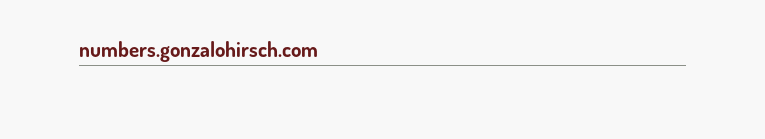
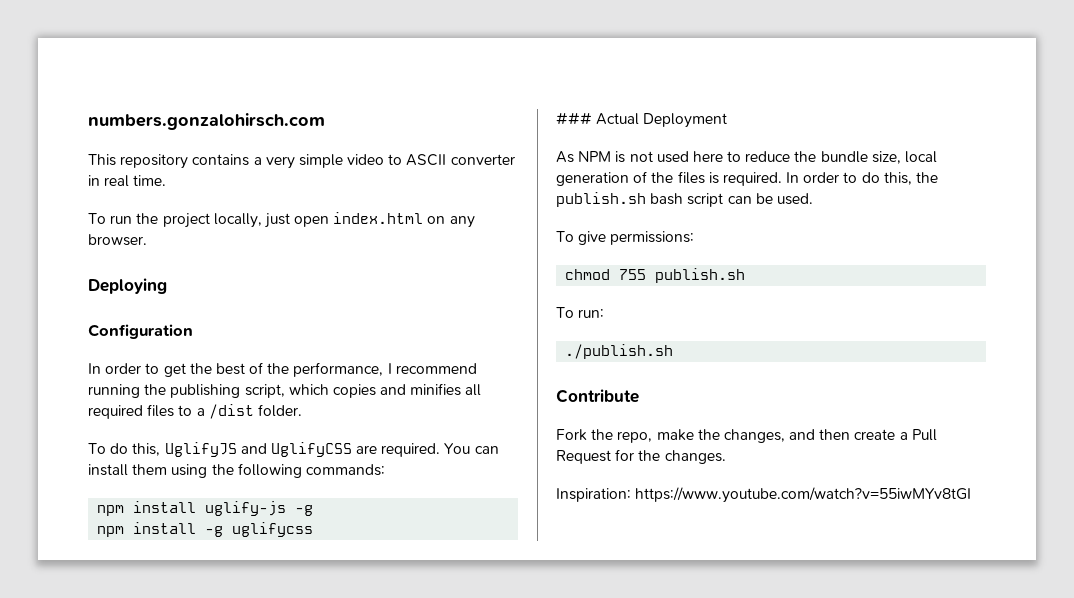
(318, 51) none -> [88,154,515,169] [88,175,167,187] [88,212,475,228] [88,234,147,246] [88,278,167,294] [88,324,193,339] [88,362,477,377] [88,383,482,398] [88,404,302,419] [88,442,499,457] [88,463,385,478] [97,501,314,516] [97,522,314,537] [556,112,728,128] [556,151,938,164] [556,171,939,186] [556,192,813,207] [556,231,695,245] [565,268,746,283] [556,307,605,318] [565,344,674,359] [556,389,639,403] [556,429,937,443] [556,449,726,464] [556,487,972,503] // This repository contains a very simple video to ASCII converter in real time. // To run the project locally, just open index.html on any browser. // Deploying // Configuration // In order to get the best of the performance, I recommend running the publishing script, which copies and minifies all required files to a /dist folder. // To do this, UglifyJS and UglifyCSS are required. You can install them using the following commands: // npm install uglify-js -g // npm install -g uglifycss // ### Actual Deployment // As NPM is not used here to reduce the bundle size, local generation of the files is required. In order to do this, the publish.sh bash script can be used. // To give permissions: // chmod 755 publish.sh // To run: // ./publish.sh // Contribute // Fork the repo, make the changes, and then create a Pull Request for the changes. // Inspiration: https://www.youtube.com/watch?v=55iwMYv8tGI

